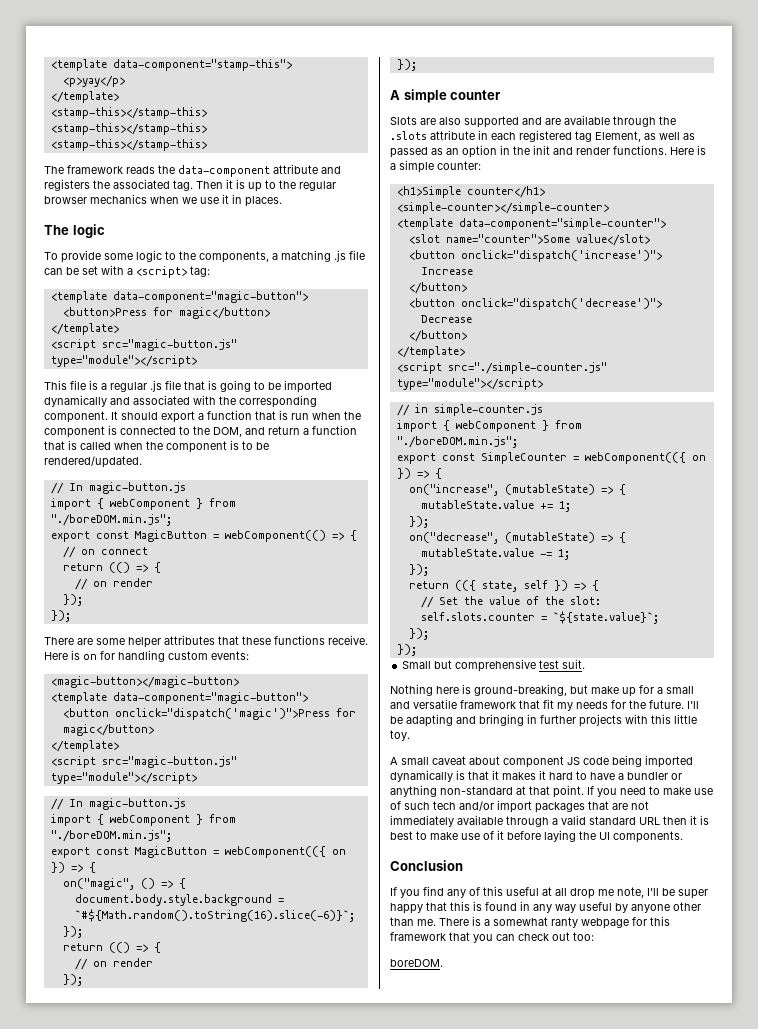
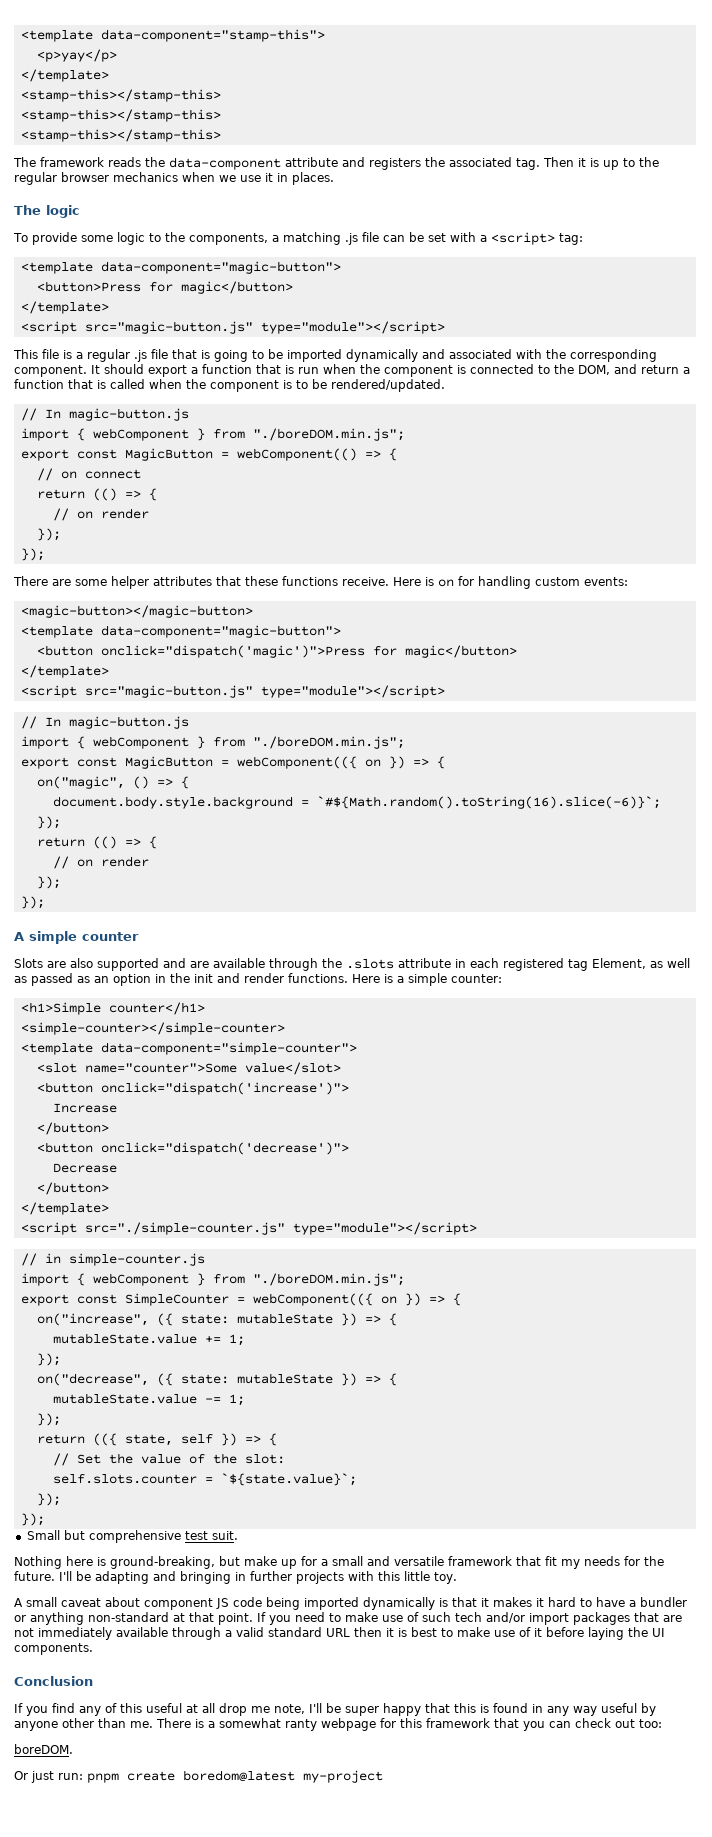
[504,484,595,495] (mutableState) -> [156,1313,357,1326] ({ state: mutableState })
[504,532,595,543] (mutableState) -> [156,1373,357,1386] ({ state: mutableState })
(443, 963) none -> [14,1770,383,1783] // Or just run: pnpm create boredom@latest my-project

